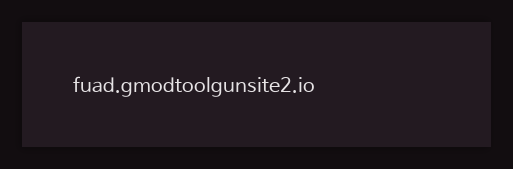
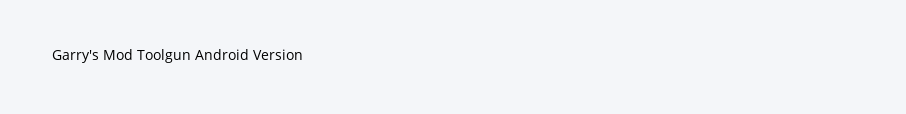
[73,76,315,97] fuad.gmodtoolgunsite2.io -> [52,49,303,63] Garry's Mod Toolgun Android Version

